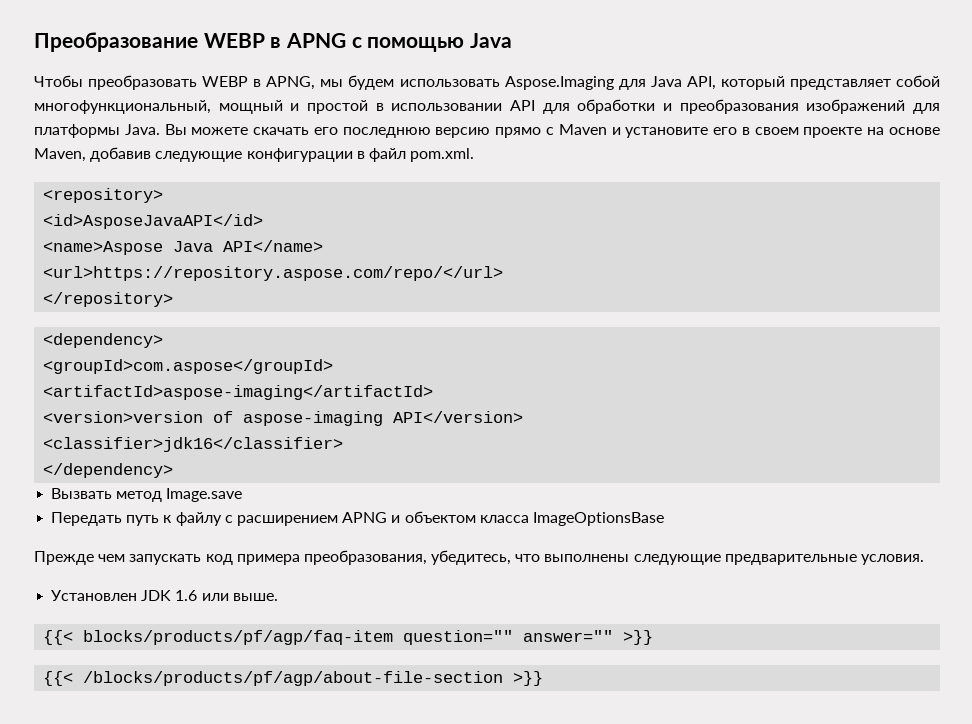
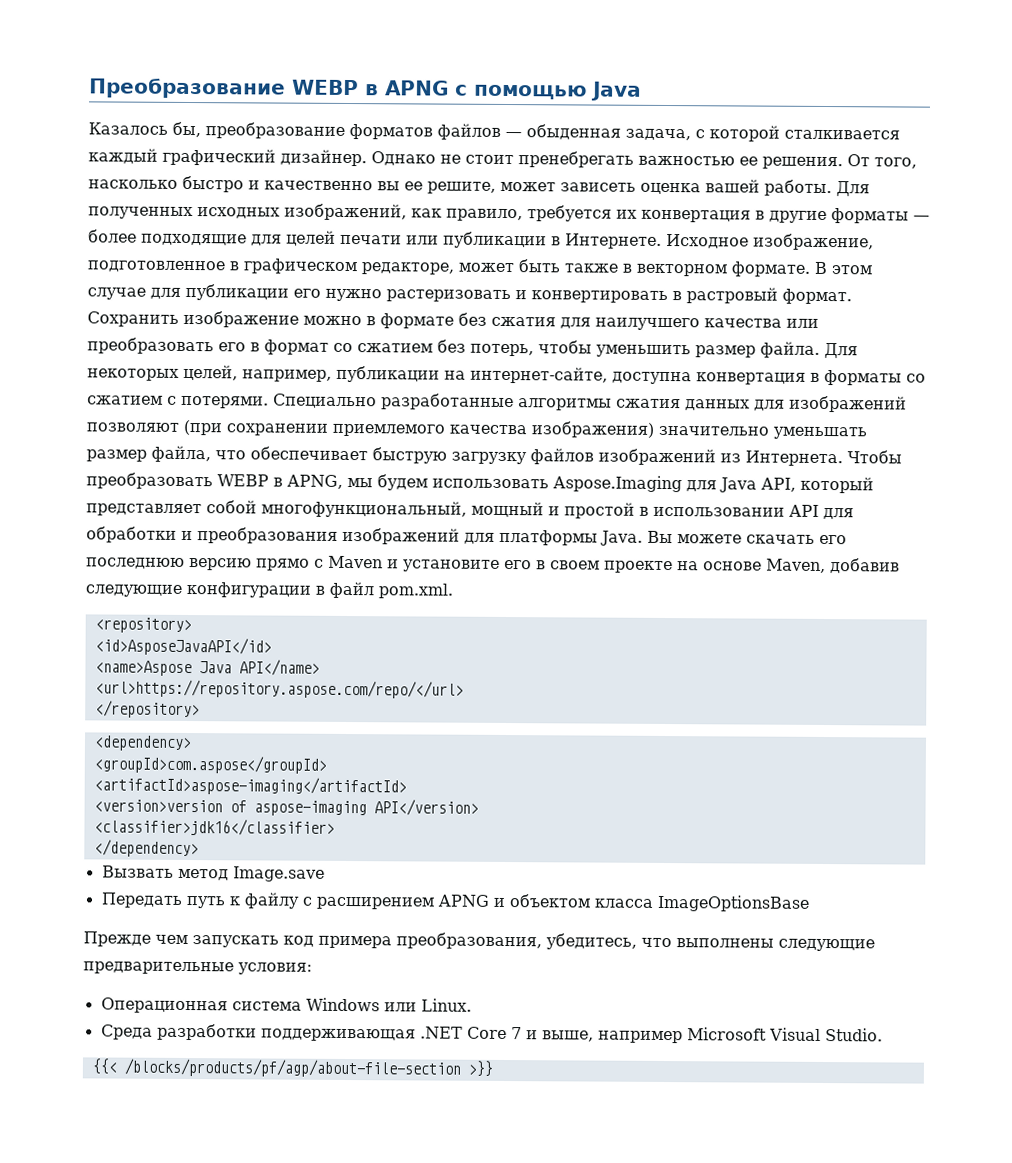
(513, 40) none -> [88,121,900,142] [88,148,917,170] [88,175,870,197] [88,203,930,224] [88,229,874,251] [87,258,872,277] [87,283,852,305] [87,310,819,331] [87,337,858,359] [87,364,926,386] [87,393,907,413] [86,419,867,440] [86,445,843,467] Казалось бы, преобразование форматов файлов — обыденная задача, с которой сталкивается каждый графический дизайнер. Однако не стоит пренебрегать важностью ее решения. От того, насколько быстро и качественно вы ее решите, может зависеть оценка вашей работы. Для полученных исходных изображений, как правило, требуется их конвертация в другие форматы — более подходящие для целей печати или публикации в Интернете. Исходное изображение, подготовленное в графическом редакторе, может быть также в векторном формате. В этом случае для публикации его нужно растеризовать и конвертировать в растровый формат. Сохранить изображение можно в формате без сжатия для наилучшего качества или преобразовать его в формат со сжатием без потерь, чтобы уменьшить размер файла. Для некоторых целей, например, публикации на интернет-сайте, доступна конвертация в форматы со сжатием с потерями. Специально разработанные алгоритмы сжатия данных для изображений позволяют (при сохранении приемлемого качества изображения) значительно уменьшать размер файла, что обеспечивает быструю загрузку файлов изображений из Интернета.
[861,554,925,565] [51,590,278,601] [43,630,654,645] условия. // Установлен JDK 1.6 или выше. // {{< blocks/products/pf/agp/faq-item question="" answer="" >}} -> [238,962,312,975] [100,997,472,1014] [100,1023,883,1044] условия: // Операционная система Windows или Linux. // Среда разработки поддерживающая .NET Core 7 и выше, например Microsoft Visual Studio.

